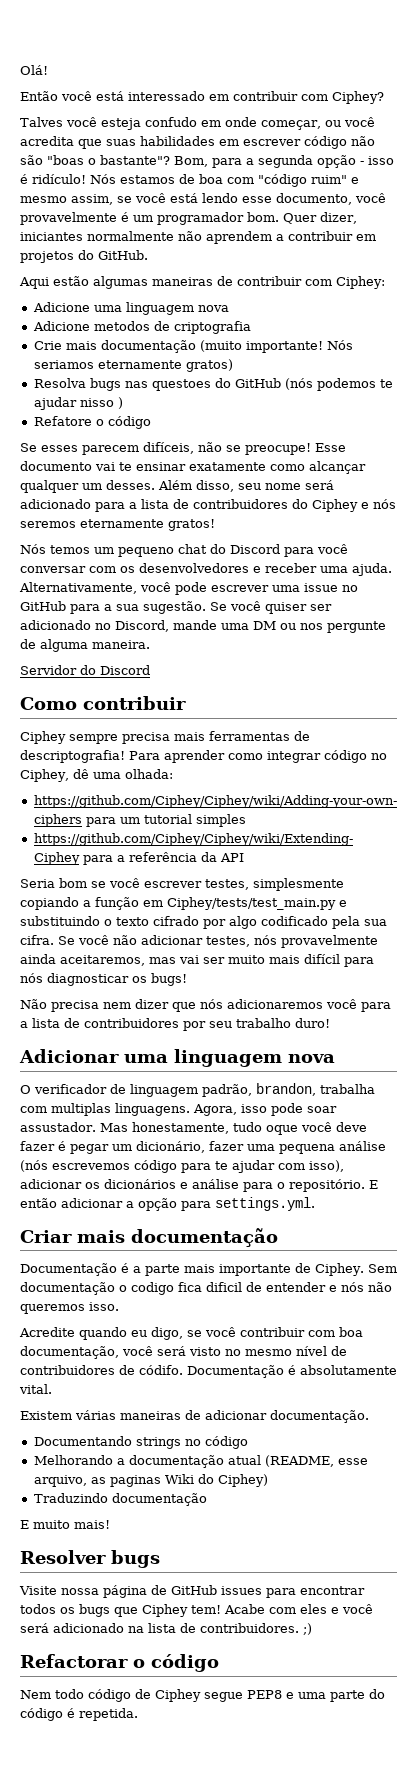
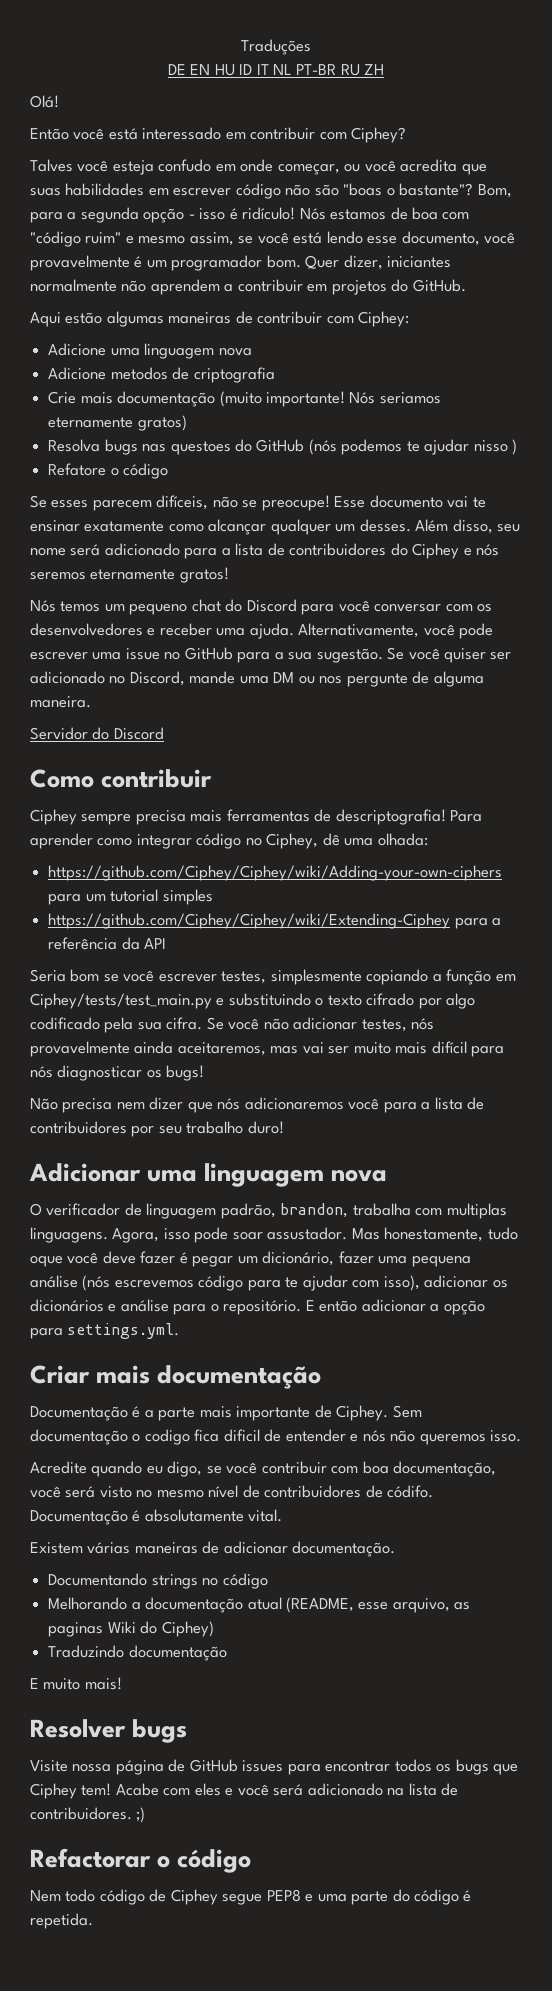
(20, 70) none -> [241,39,311,55] [167,64,385,76] Traduções // DE EN HU ID IT NL PT-BR RU ZH //

